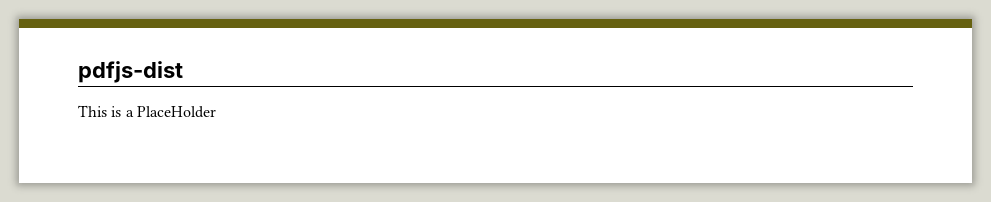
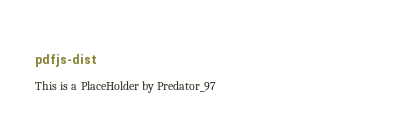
(216, 112) none -> [141,81,217,93] by Predator_97

